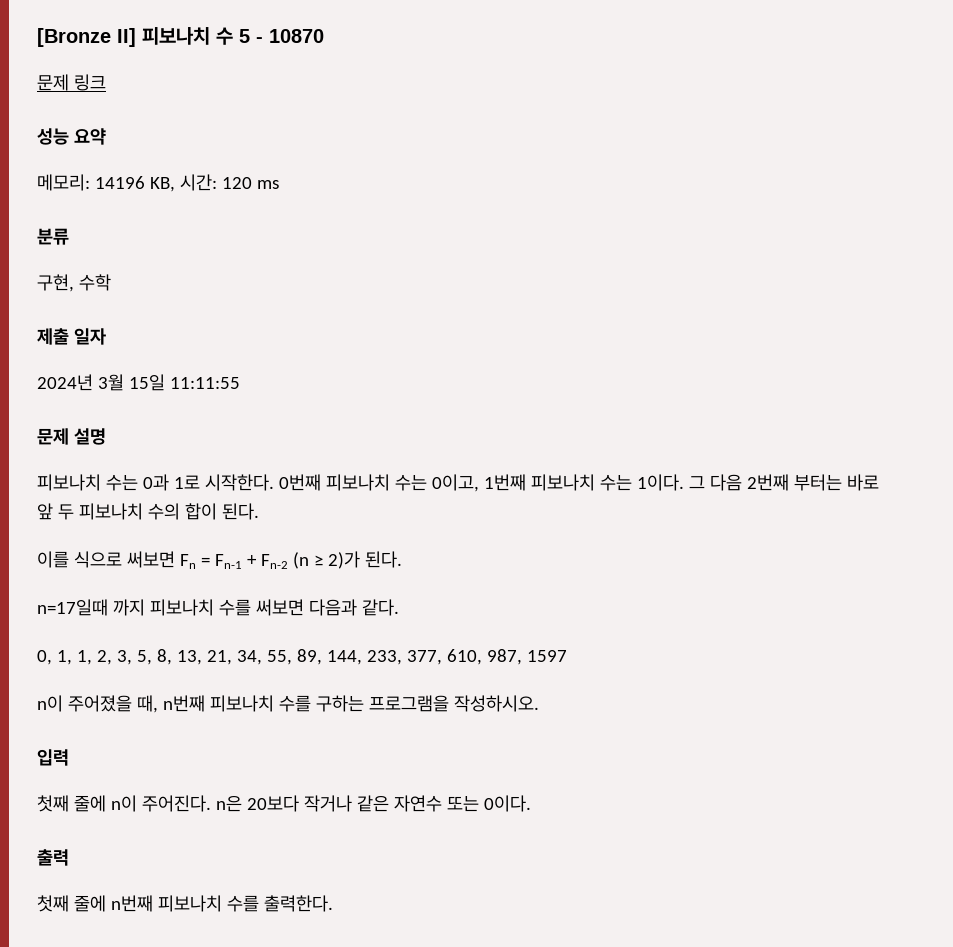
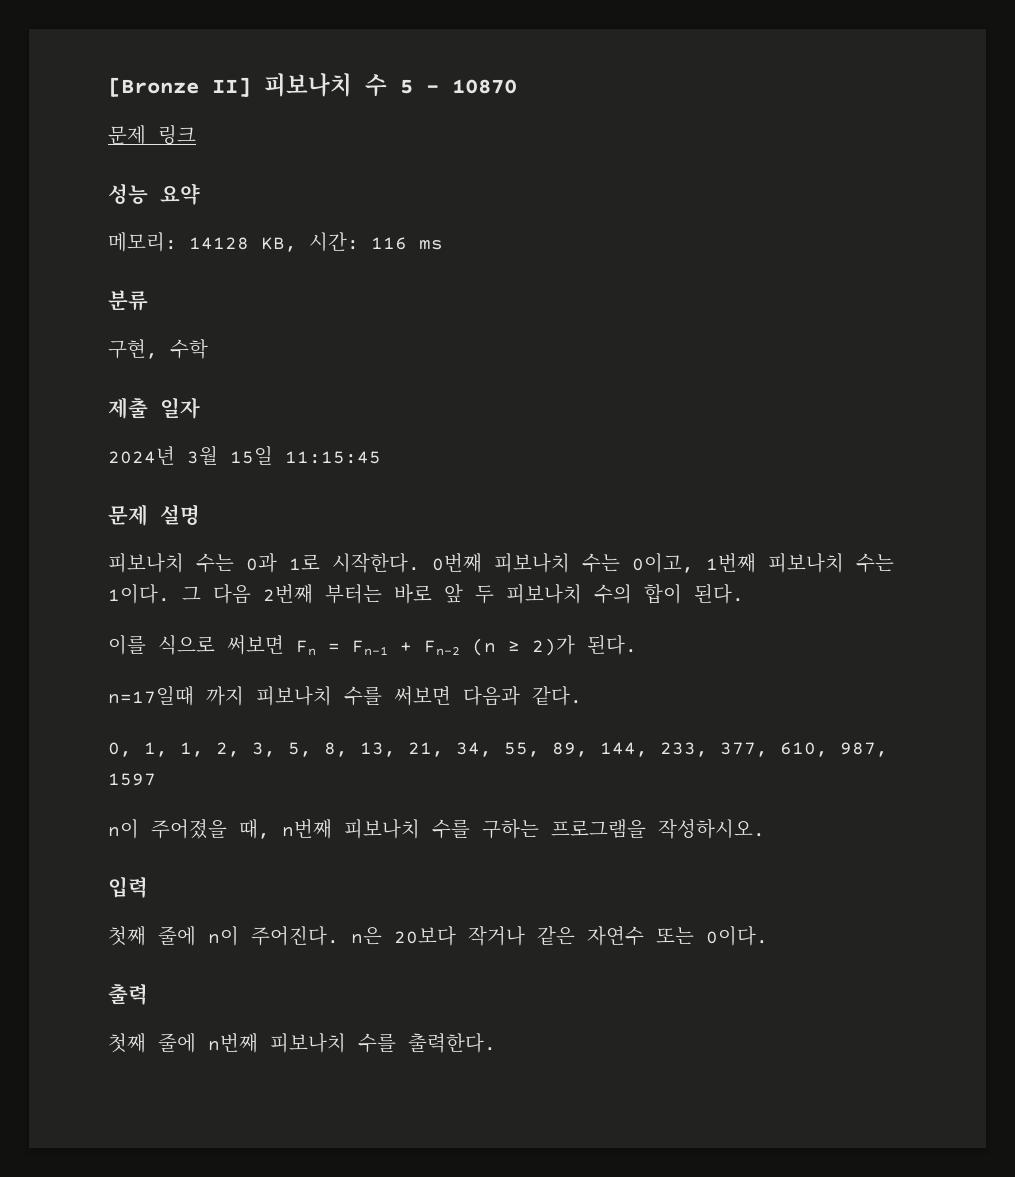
[94,176,145,189] 14196 -> [189,237,249,250] 14128
[221,177,252,189] 120 -> [371,237,407,250] 116
[169,377,240,389] 11:11:55 -> [285,451,381,464] 11:15:45

